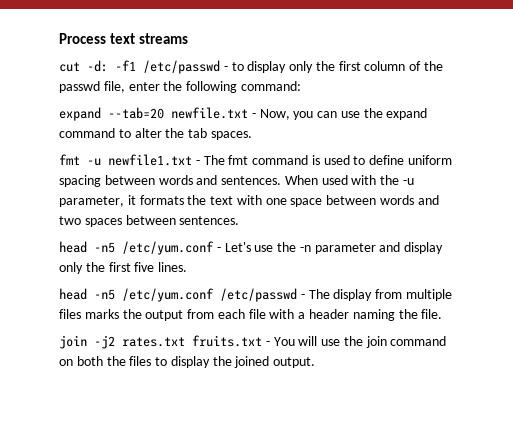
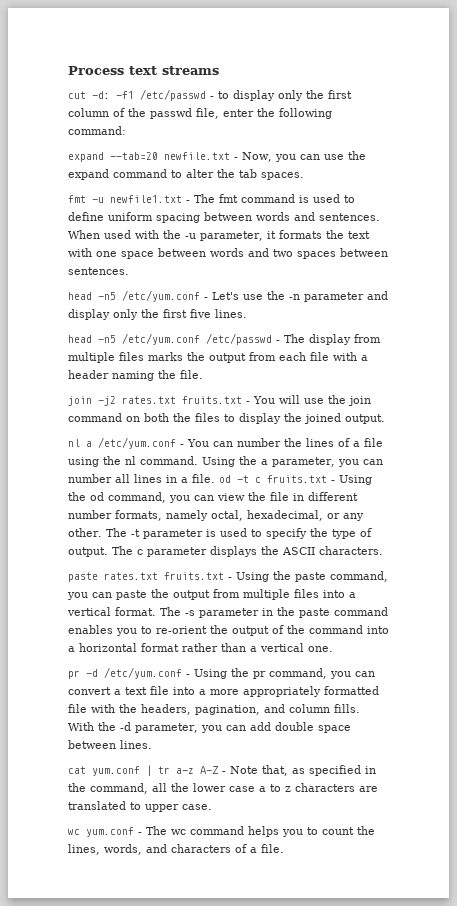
(316, 362) none -> [68,437,383,449] [68,456,383,467] [68,474,372,485] [68,492,358,503] [68,510,364,521] [68,528,372,539] [68,546,383,557] [68,571,388,582] [67,589,356,600] [67,607,388,618] [68,625,389,636] [68,643,333,652] [68,667,375,679] [68,686,379,697] [68,704,360,715] [68,722,351,733] [68,740,152,749] [68,765,376,776] [68,783,378,794] [68,801,212,812] [68,826,375,837] [68,844,284,855] // nl a /etc/yum.conf - You can number the lines of a file using the nl command. Using the a parameter, you can number all lines in a file. od -t c fruits.txt - Using the od command, you can view the file in different number formats, namely octal, hexadecimal, or any other. The -t parameter is used to specify the type of output. The c parameter displays the ASCII characters. // paste rates.txt fruits.txt - Using the paste command, you can paste the output from multiple files into a vertical format. The -s parameter in the paste command enables you to re-orient the output of the command into a horizontal format rather than a vertical one. // pr -d /etc/yum.conf - Using the pr command, you can convert a text file into a more appropriately formatted file with the headers, pagination, and column fills. With the -d parameter, you can add double space between lines. // cat yum.conf | tr a-z A-Z - Note that, as specified in the command, all the lower case a to z characters are translated to upper case. // wc yum.conf - The wc command helps you to count the lines, words, and characters of a file.

